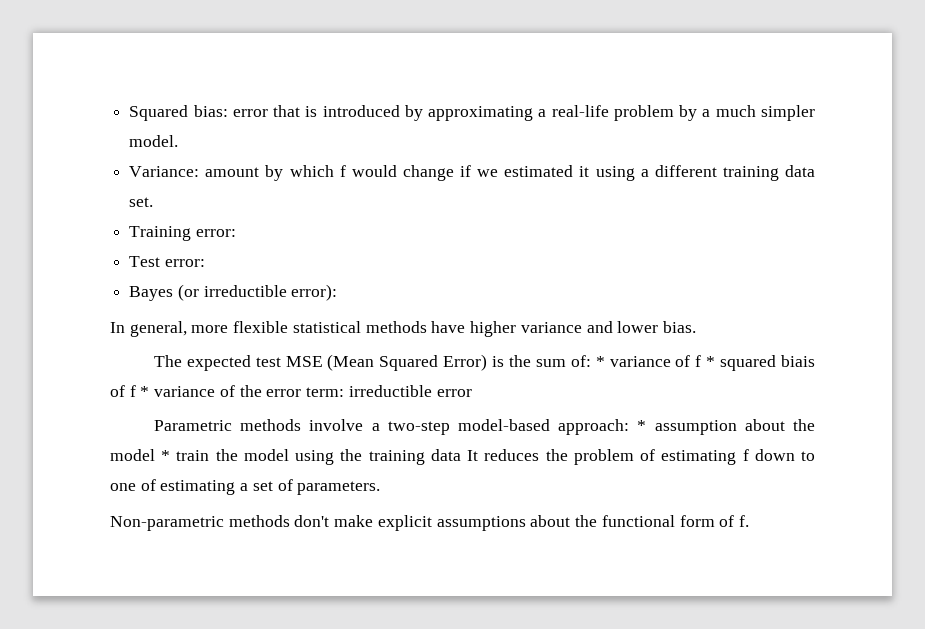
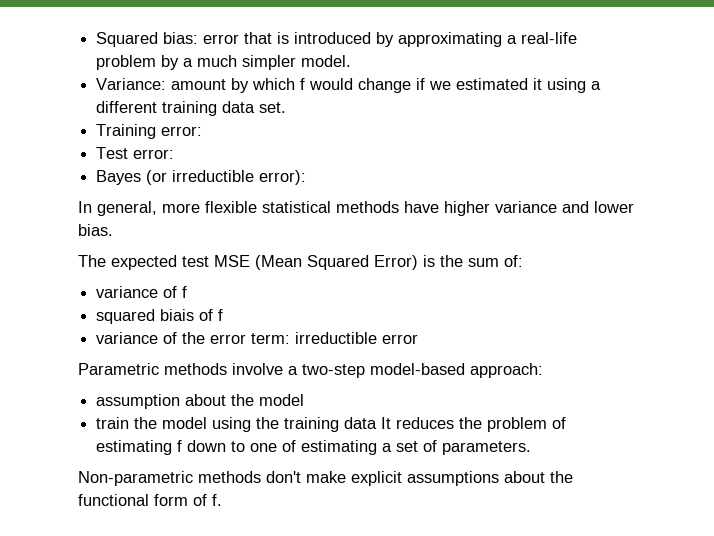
[595,356,605,367] * -> (523, 261) //
[706,356,716,367] * -> (188, 292) //
[140,386,150,397] * -> (224, 315) //
[637,420,647,431] * -> (543, 370) //
[161,450,171,461] * -> (305, 400) //

